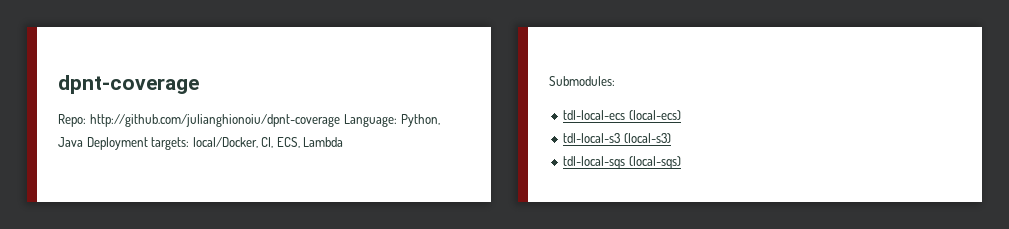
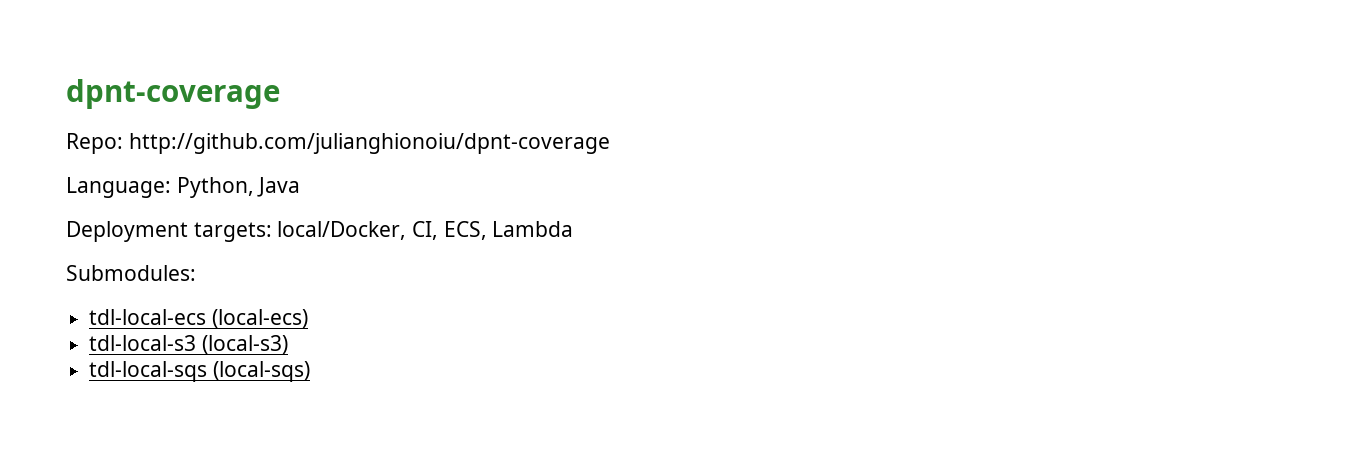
(341, 120) none -> (610, 143) //
(83, 142) none -> (301, 187) //

